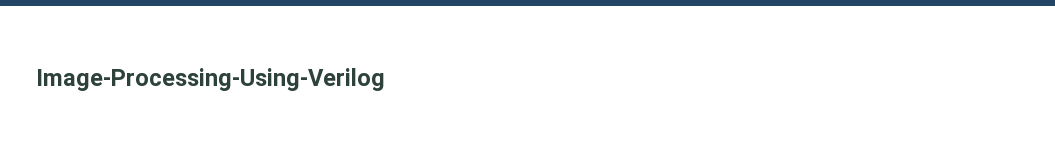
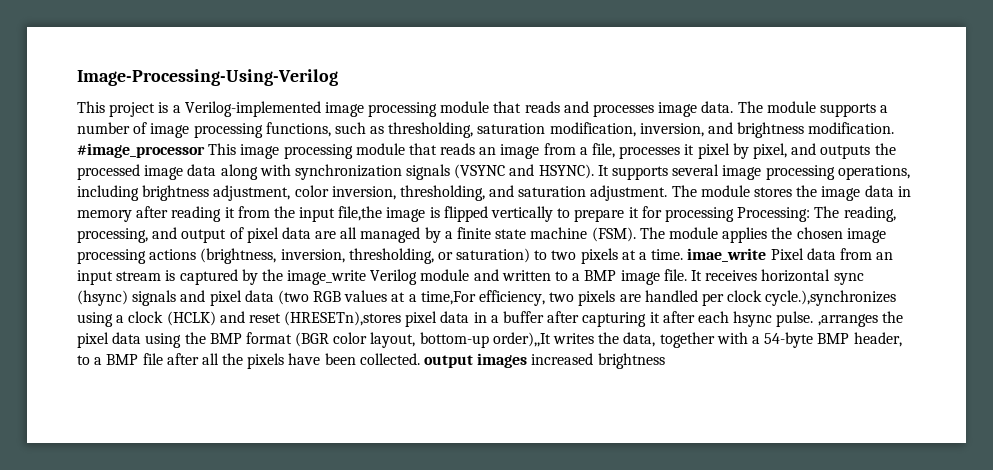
(385, 79) none -> [77,101,889,117] [77,122,895,138] [77,143,896,159] [77,164,910,180] [77,185,911,201] [77,206,896,222] [77,227,886,243] [77,248,894,264] [77,269,864,285] [77,290,897,306] [77,311,903,327] [77,332,902,348] [77,353,665,369] // This project is a Verilog-implemented image processing module that reads and processes image data. The module supports a number of image processing functions, such as thresholding, saturation modification, inversion, and brightness modification. #image_processor This image processing module that reads an image from a file, processes it pixel by pixel, and outputs the processed image data along with synchronization signals (VSYNC and HSYNC). It supports several image processing operations, including brightness adjustment, color inversion, thresholding, and saturation adjustment. The module stores the image data in memory after reading it from the input file,the image is flipped vertically to prepare it for processing Processing: The reading, processing, and output of pixel data are all managed by a finite state machine (FSM). The module applies the chosen image processing actions (brightness, inversion, thresholding, or saturation) to two pixels at a time. imae_write Pixel data from an input stream is captured by the image_write Verilog module and written to a BMP image file. It receives horizontal sync (hsync) signals and pixel data (two RGB values at a time,For efficiency, two pixels are handled per clock cycle.),synchronizes using a clock (HCLK) and reset (HRESETn),stores pixel data in a buffer after capturing it after each hsync pulse. ,arranges the pixel data using the BMP format (BGR color layout, bottom-up order),,It writes the data, together with a 54-byte BMP header, to a BMP file after all the pixels have been collected. output images increased brightness

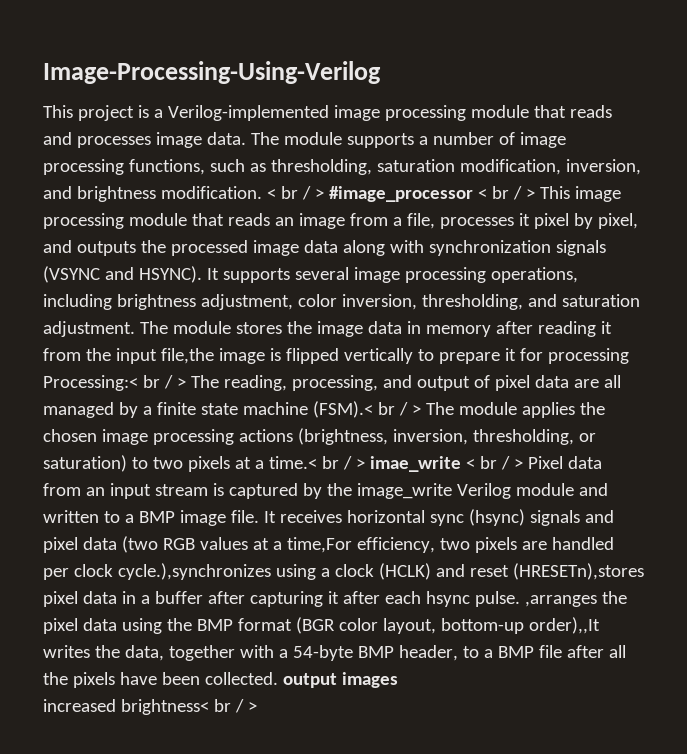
[77,143,205,158] #image_processor -> [266,186,535,202] < br / > #image_processor < br / >
[737,207,811,222] Processing: -> [43,375,186,391] Processing:< br / >
[591,227,636,242] (FSM). -> [312,401,421,418] (FSM).< br / >
[651,248,767,262] time. imae_write -> [268,456,523,472] time.< br / > imae_write < br / >
[531,353,665,369] increased brightness -> [43,699,257,715] // increased brightness< br / >

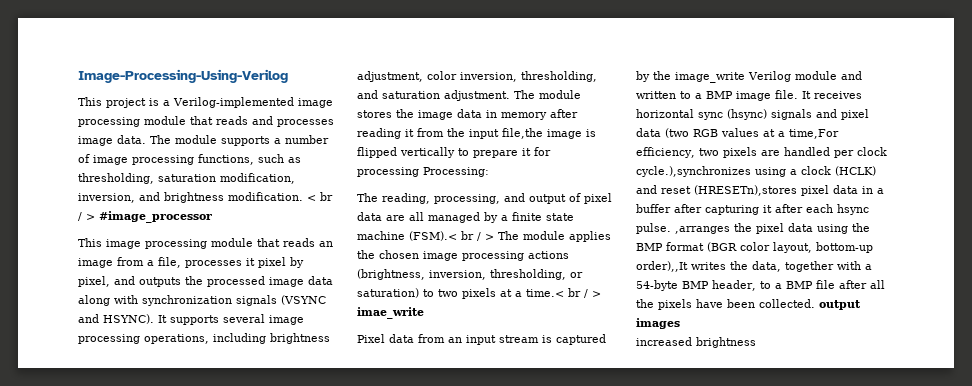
[477,186,535,200] < br / > -> (212, 217) //
[43,375,186,391] Processing:< br / > -> [423,167,489,177] Processing: //
[465,456,523,470] < br / > -> (424, 313) //
[120,699,257,715] brightness< br / > -> [696,337,756,348] brightness

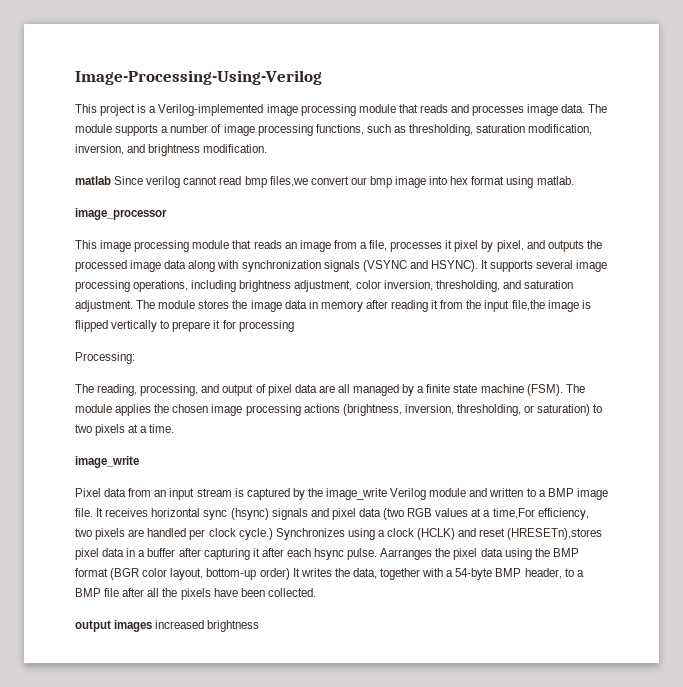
[307,192,333,201] [78,211,212,223] < br / > #image_processor -> [75,176,574,188] [75,208,167,220] // matlab Since verilog cannot read bmp files,we convert our bmp image into hex format using matlab. // image_processor
(419, 172) none -> (294, 326) //
[409,231,494,241] (FSM).< br / > -> [526,384,563,396] (FSM).
[526,288,601,298] [357,307,424,319] time.< br / > imae_write -> [149,424,175,433] [75,456,139,468] time. // image_write
[636,166,751,177] cycle.),synchronizes -> [238,528,345,540] cycle.) Synchronizes
[675,226,730,234] ,arranges -> [380,548,433,560] Aarranges
[636,261,688,272] order),,It -> [259,568,300,580] order) It
(815, 303) none -> (316, 592) //
(680, 323) // -> (153, 626) none

